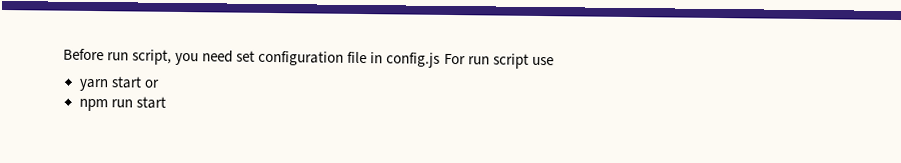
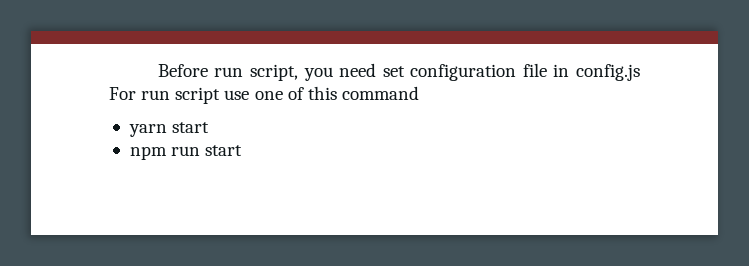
(554, 61) none -> [254,86,419,100] one of this command
[143,79,160,88] or -> (210, 127) none

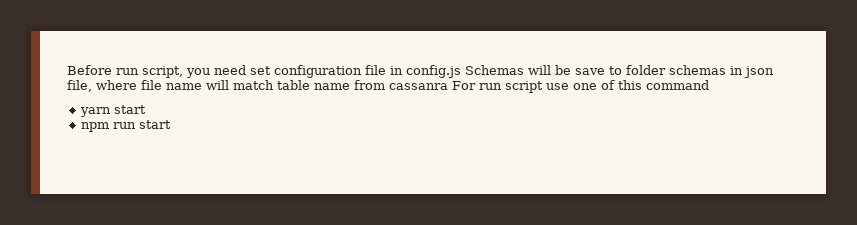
(640, 72) none -> [465,65,774,78] [67,80,448,92] Schemas will be save to folder schemas in json file, where file name will match table name from cassanra

